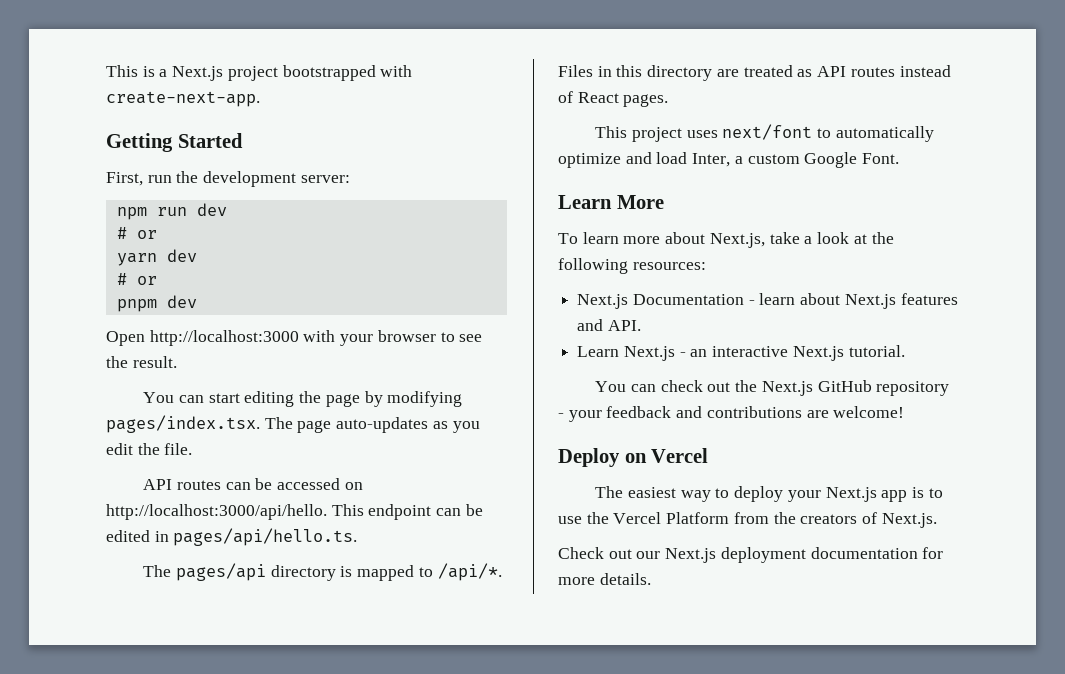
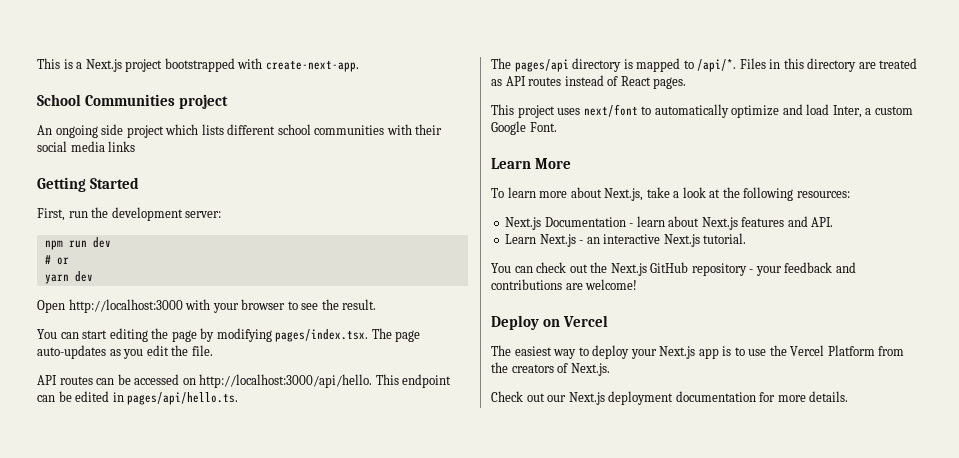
(260, 99) none -> [37,94,228,109] [37,124,443,138] [37,141,136,152] // School Communities project // An ongoing side project which lists different school communities with their social media links
[116,273,157,285] [116,295,197,312] // # or // pnpm dev -> (93, 276) none

